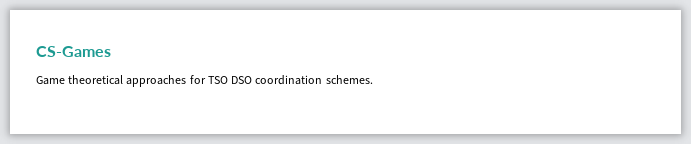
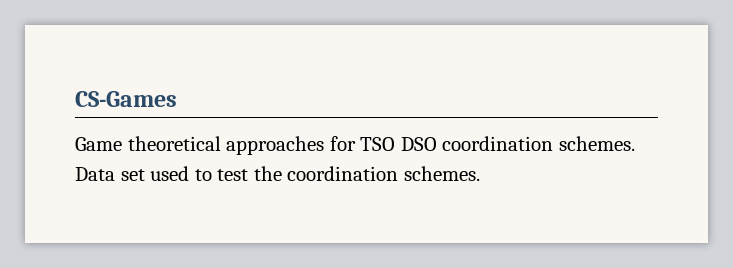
(373, 79) none -> [75,166,480,181] Data set used to test the coordination schemes.

